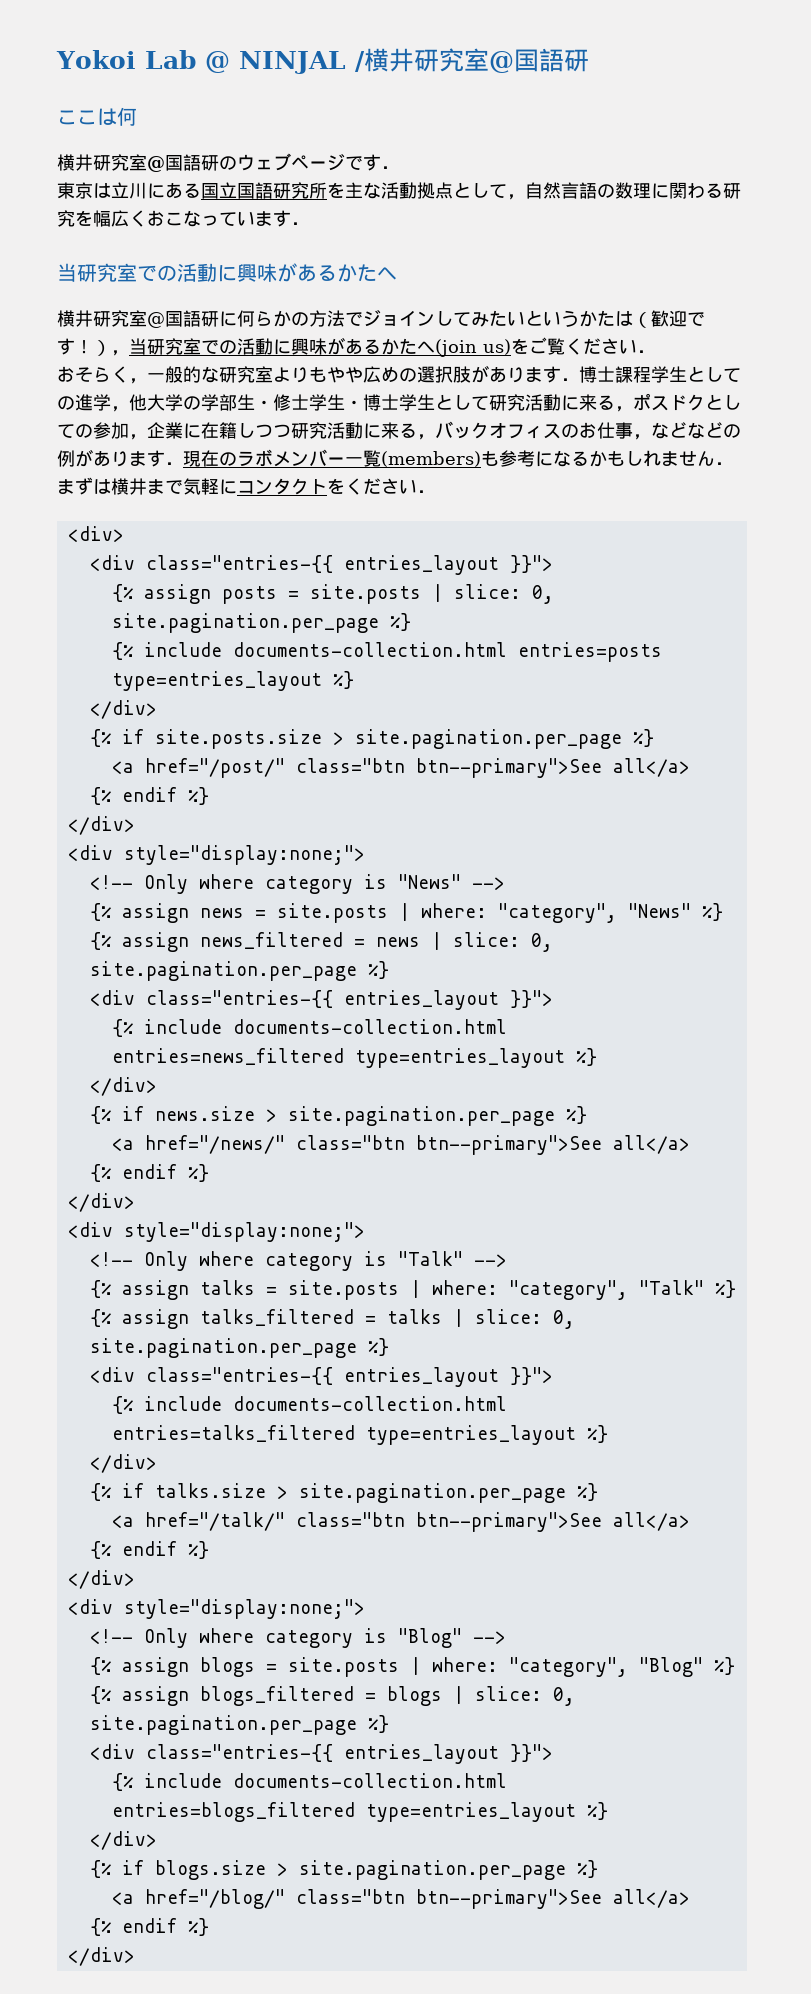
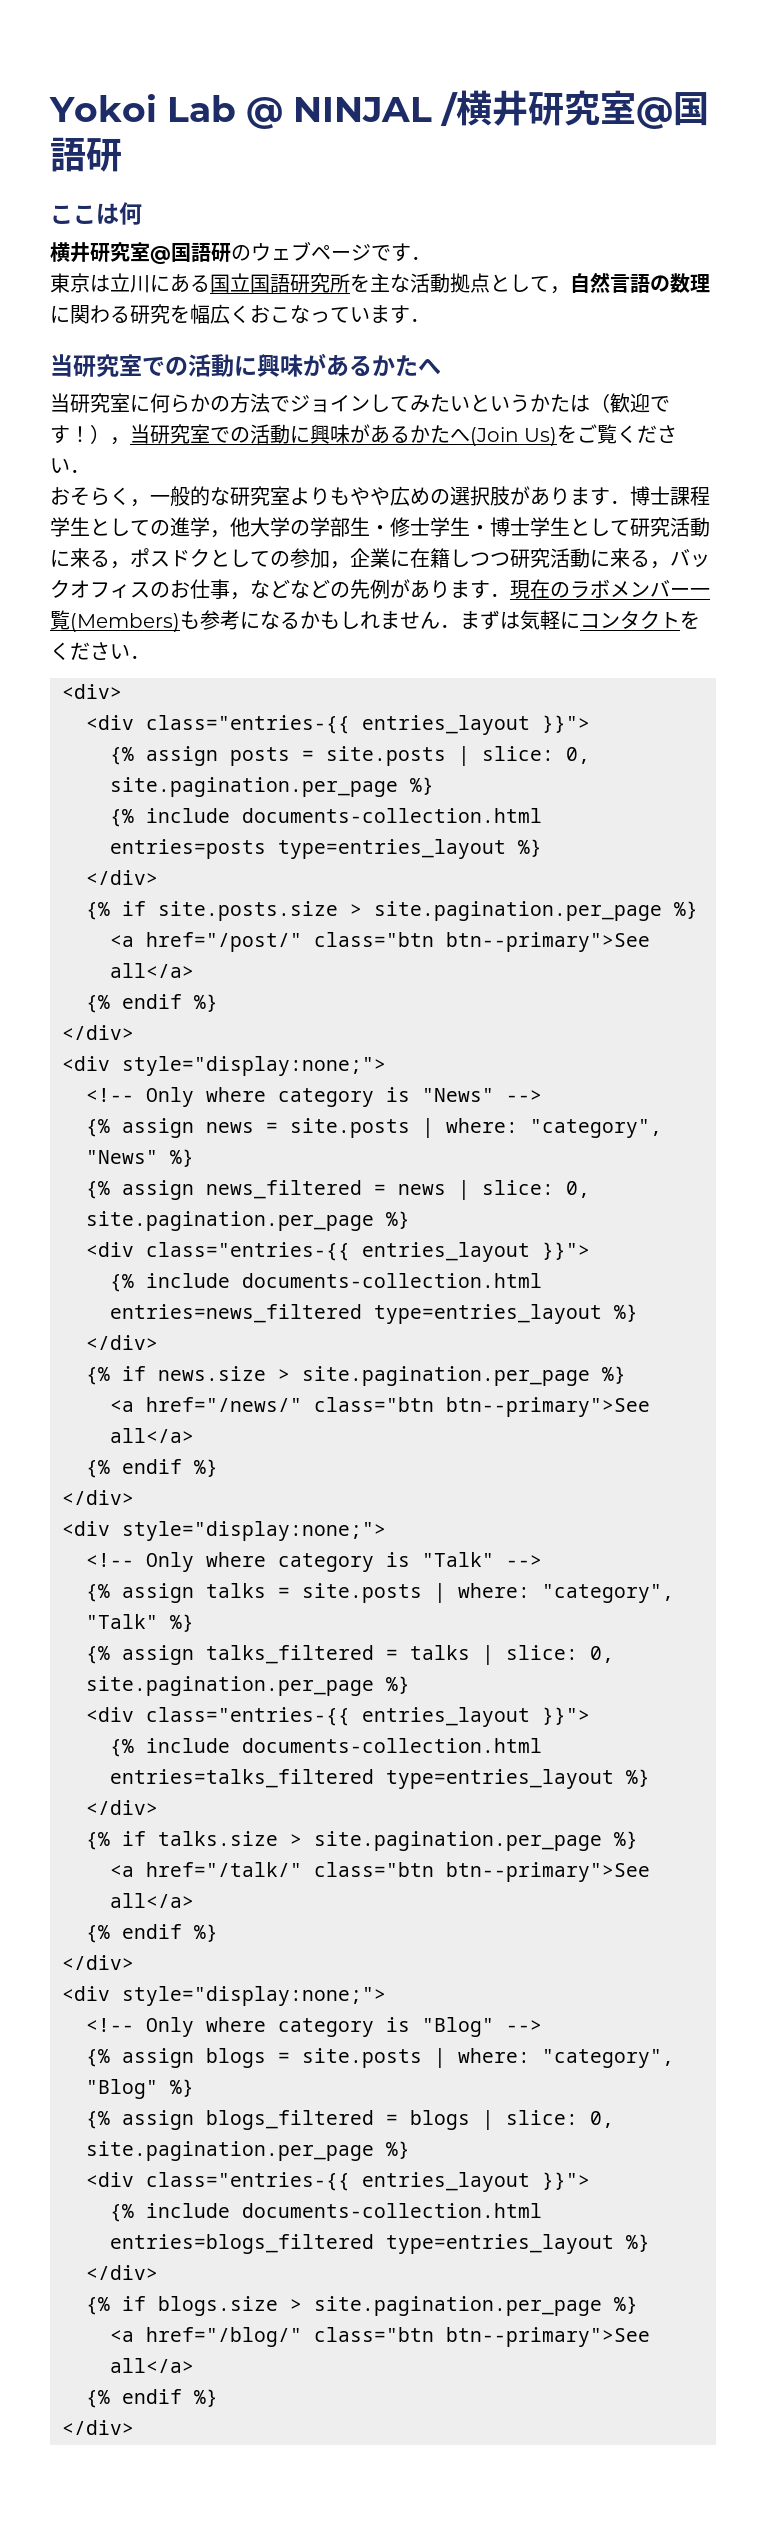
[57,310,219,328] 横井研究室@国語研 -> [50,393,130,413] 当研究室
[435,339,511,357] (join us) -> [470,427,558,446] (Join Us)
(741, 431) none -> [350,579,370,599] 先
[381,451,481,467] (members) -> [70,613,180,632] (Members)
[111,478,183,495] 横井まで -> (520, 620) none

